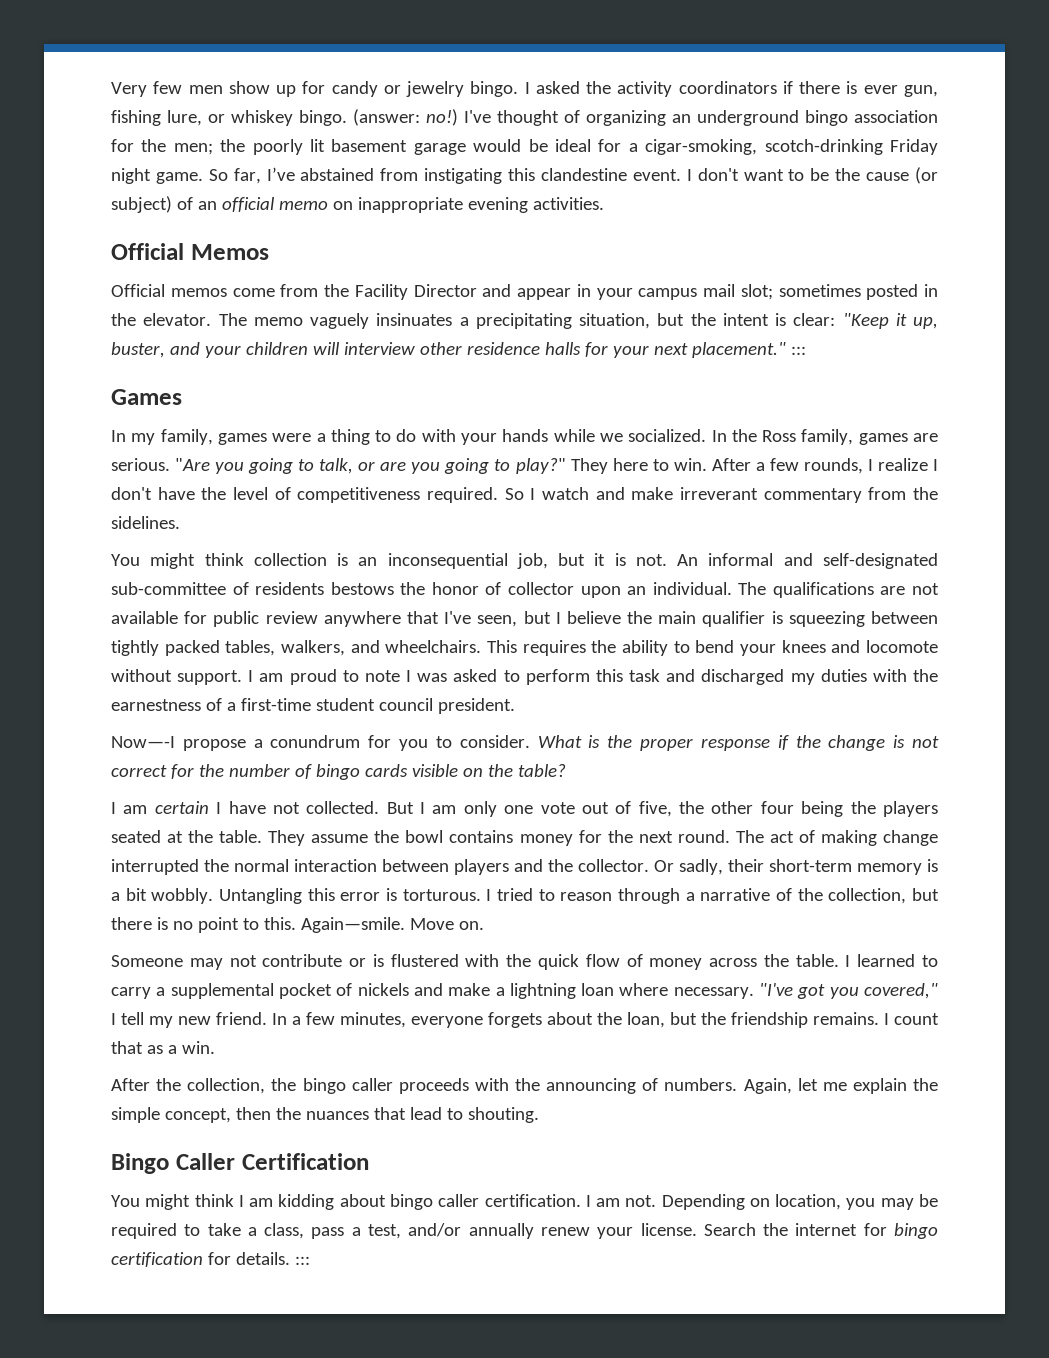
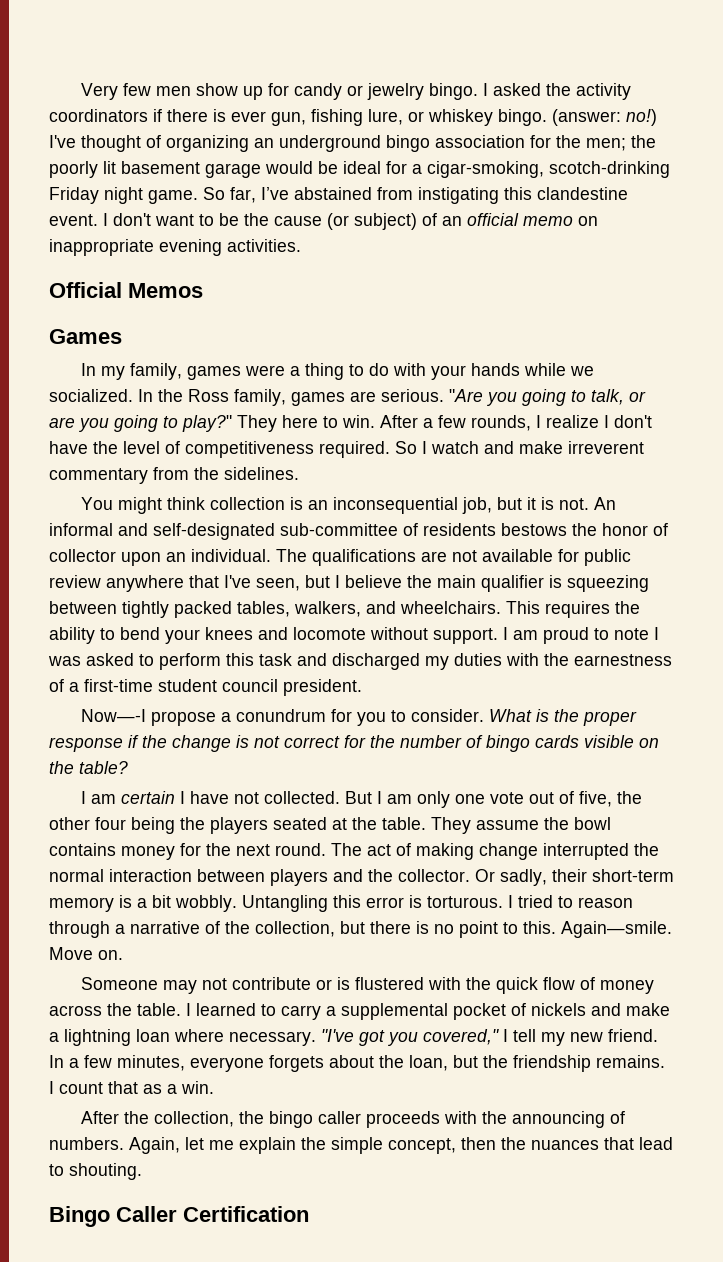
[111,284,938,300] [111,313,938,329] [111,342,806,358] // Official memos come from the Facility Director and appear in your campus mail slot; sometimes posted in the elevator. The memo vaguely insinuates a precipitating situation, but the intent is clear: "Keep it up, buster, and your children will interview other residence halls for your next placement." ::: -> (203, 290) none
[680,487,758,500] irreverant -> [568,441,644,454] irreverent
[111,1194,939,1210] [111,1223,938,1239] [111,1252,310,1267] // You might think I am kidding about bingo caller certification. I am not. Depending on location, you may be required to take a class, pass a test, and/or annually renew your license. Search the internet for bingo certification for details. ::: -> (309, 1214) none

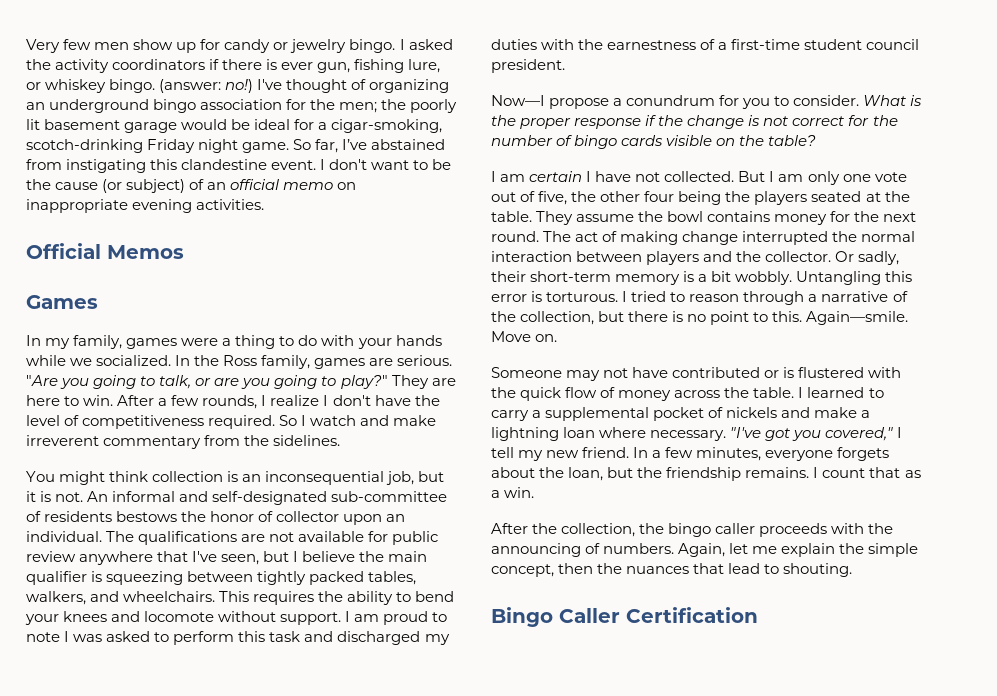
(277, 423) none -> [431,378,456,386] are
[80,709,146,722] Now—-I -> [491,95,545,106] Now—I
[231,977,311,990] contribute -> [632,367,761,378] have contributed

